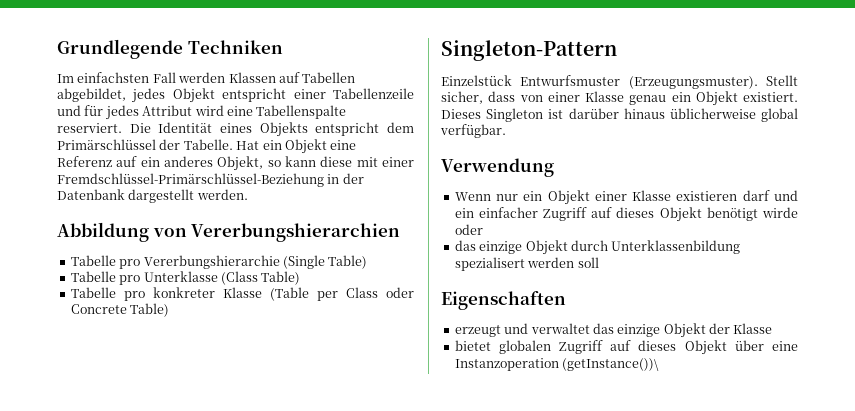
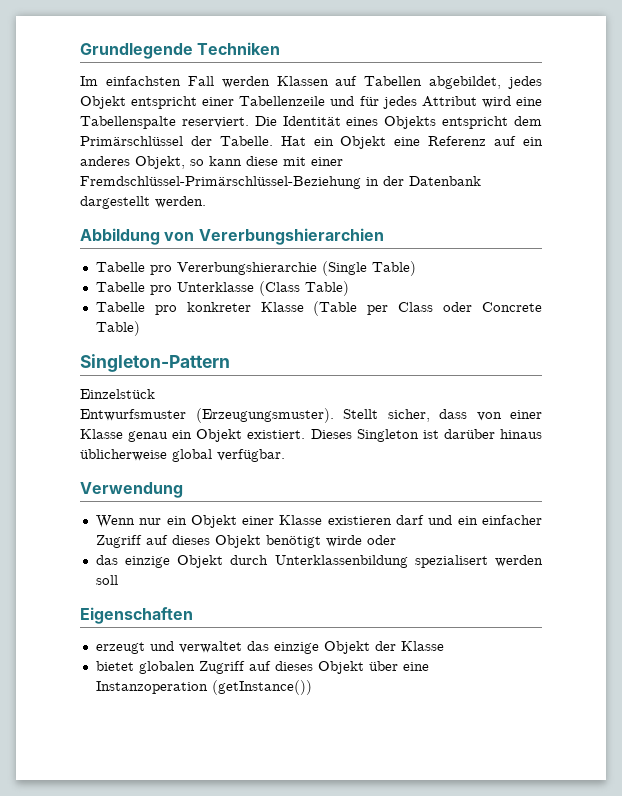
(512, 80) none -> (155, 394) //
[562,358,660,371] (getInstance())\ -> [211,680,312,695] (getInstance())

